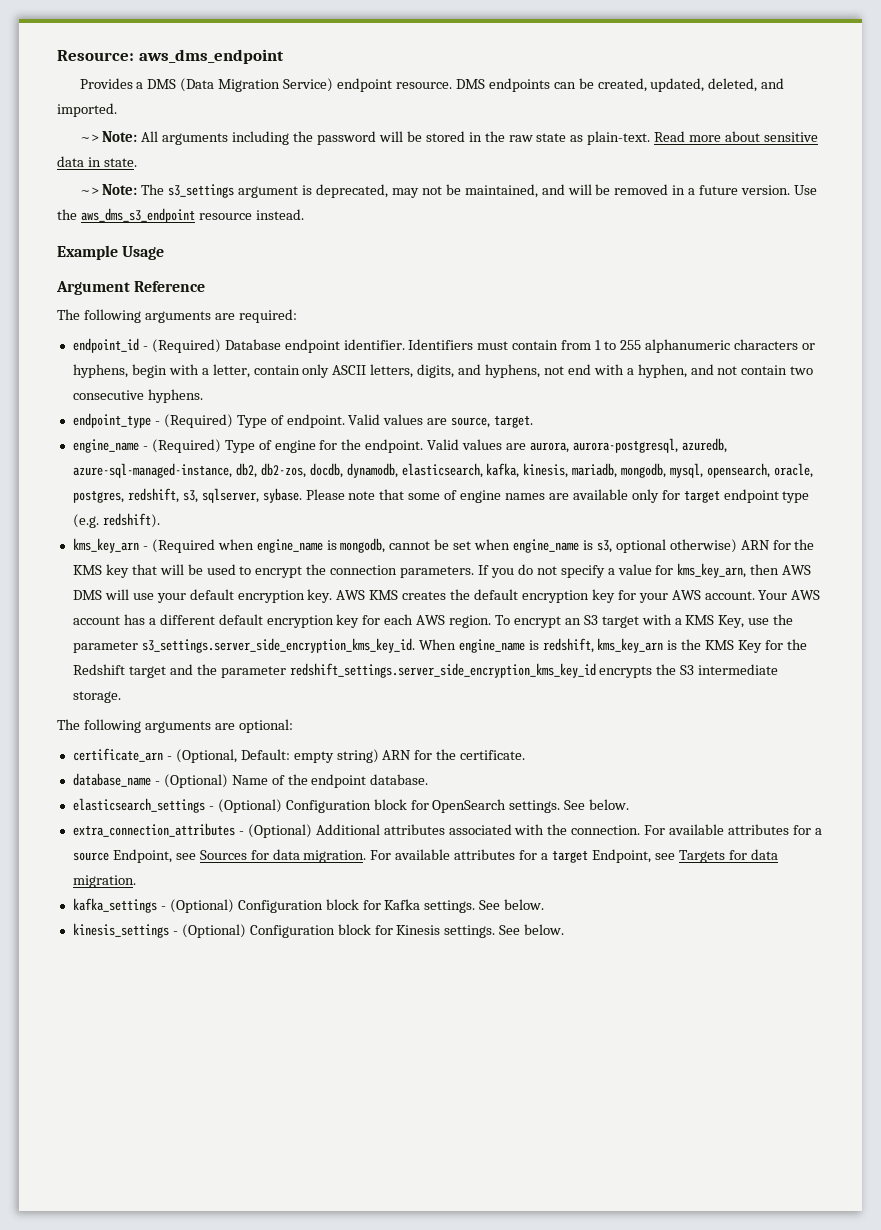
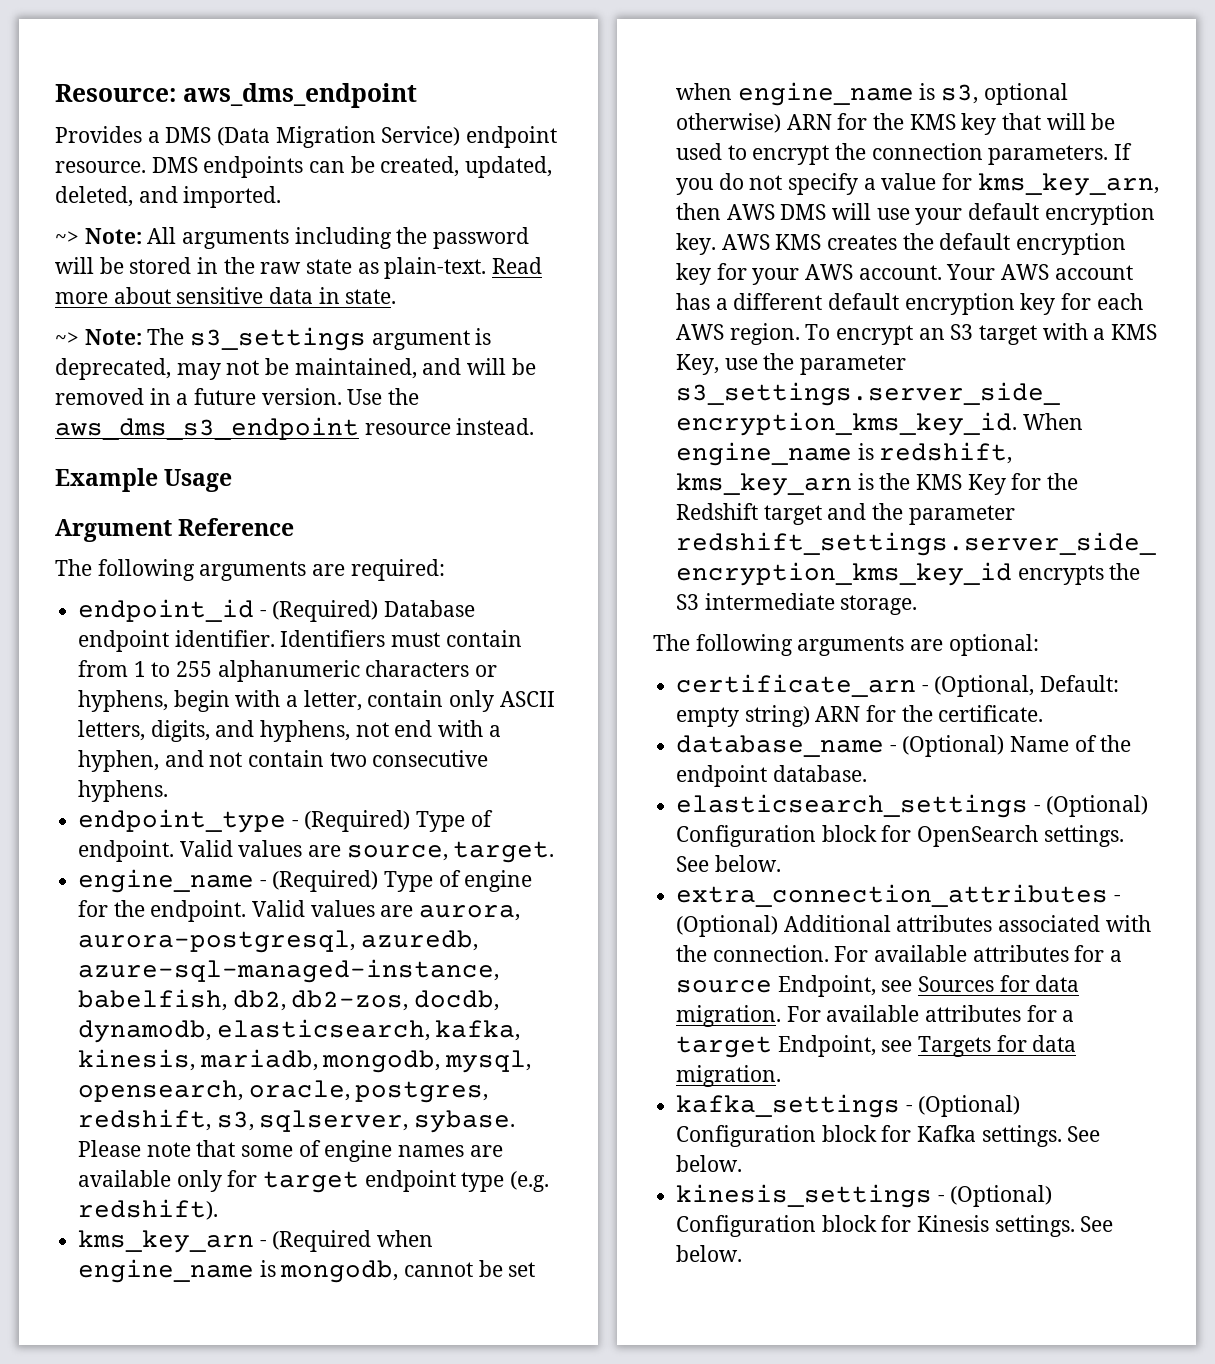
(232, 470) none -> [78,989,228,1011] babelfish,

